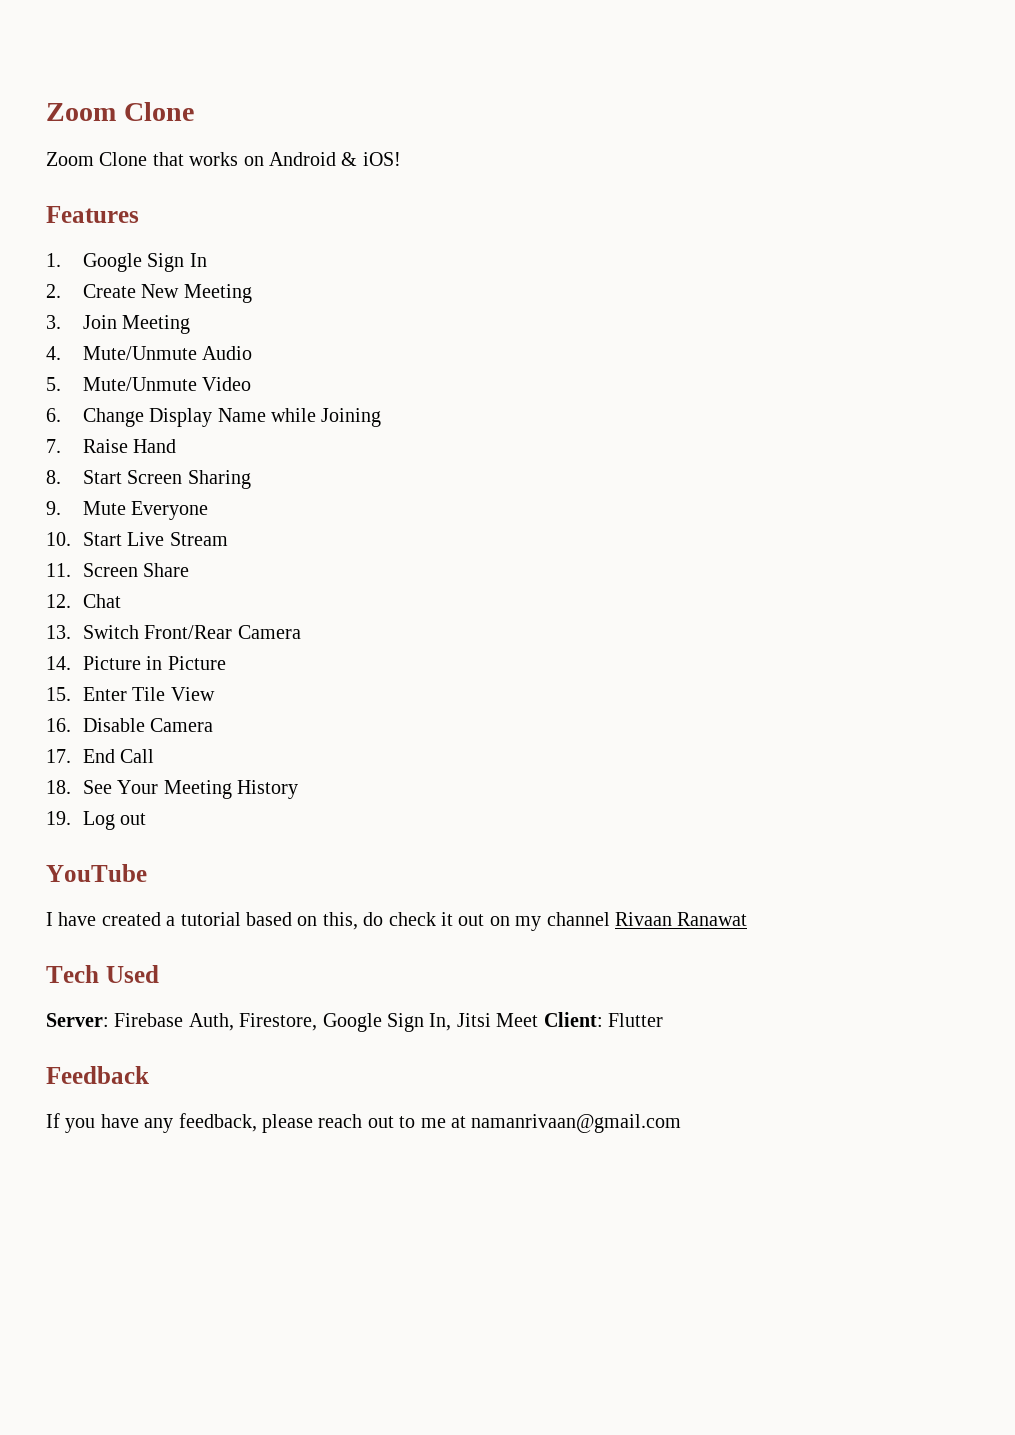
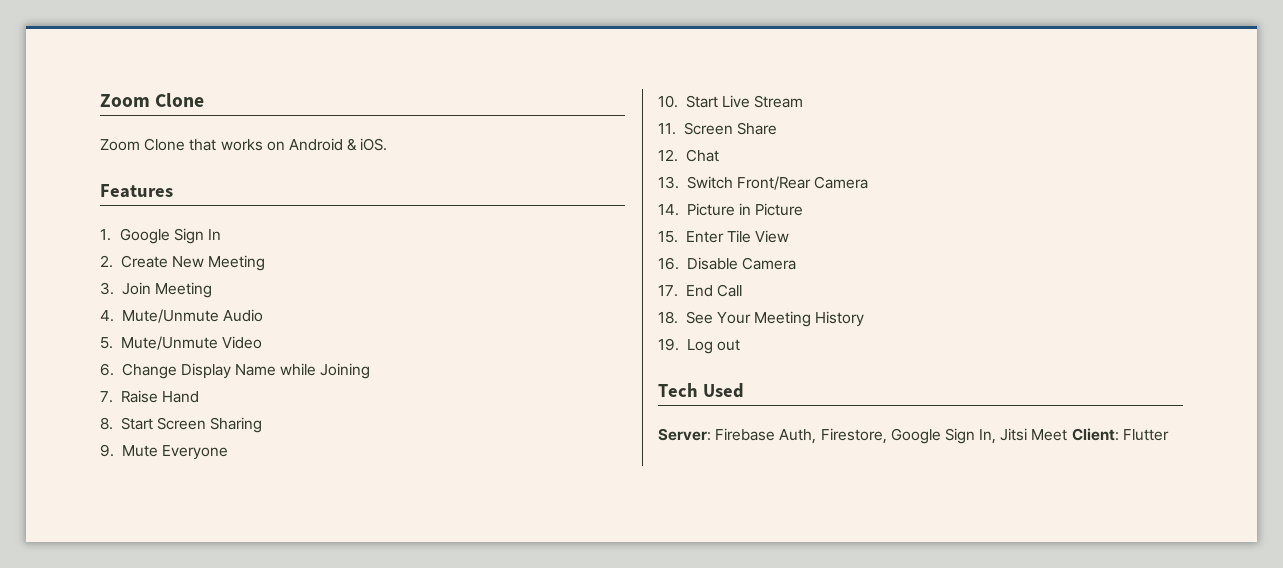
[362,152,401,166] iOS! -> [360,138,388,151] iOS.
[46,864,147,882] [46,912,748,931] // YouTube // I have created a tutorial based on this, do check it out on my channel Rivaan Ranawat -> (740, 345) none
[46,1066,149,1084] [46,1113,682,1133] // Feedback // If you have any feedback, please reach out to me at namanrivaan@gmail.com -> (1169, 435) none

